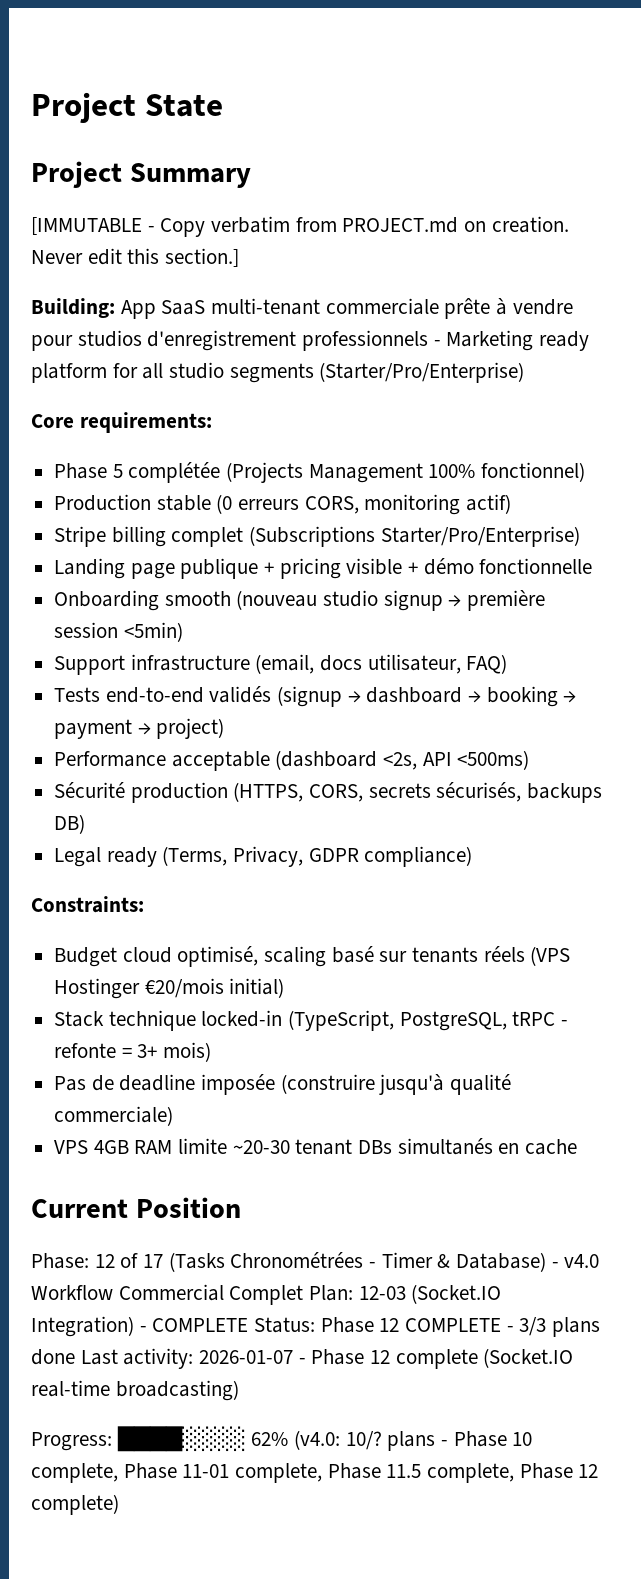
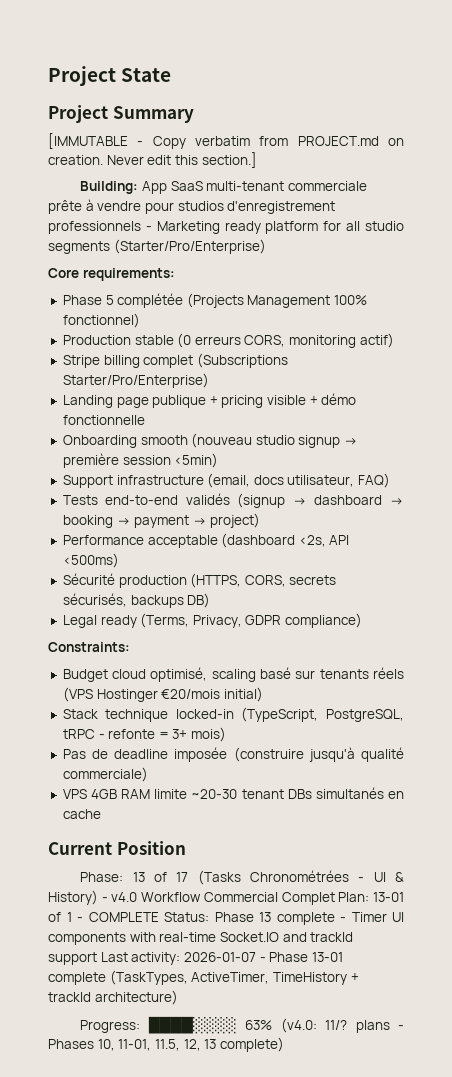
[94,1254,115,1268] 12 -> [132,872,145,882] 13
[381,1252,547,1272] Timer & Database) -> [373,872,405,882] [48,890,98,905] UI & History)
[358,1284,502,1304] [31,1316,134,1337] 12-03 (Socket.IO Integration) -> [373,892,405,902] [48,912,72,922] 13-01 of 1
[379,1317,601,1337] [31,1349,75,1365] 12 COMPLETE - 3/3 plans done -> [259,912,404,925] [48,932,354,945] [48,952,97,965] 13 complete - Timer UI components with real-time Socket.IO and trackId support
[370,1348,574,1369] [31,1380,239,1401] [31,1426,533,1452] [31,1463,599,1483] 12 complete (Socket.IO real-time broadcasting) // Progress: ████░░░░ 62% (v4.0: 10/? plans - Phase 10 complete, Phase 11-01 complete, Phase 11.5 complete, Phase 12 -> [311,952,343,962] [48,970,359,985] [48,990,178,1005] [80,1016,404,1034] [48,1039,217,1051] 13-01 complete (TaskTypes, ActiveTimer, TimeHistory + trackId architecture) // Progress: ████░░░░ 63% (v4.0: 11/? plans - Phases 10, 11-01, 11.5, 12, 13

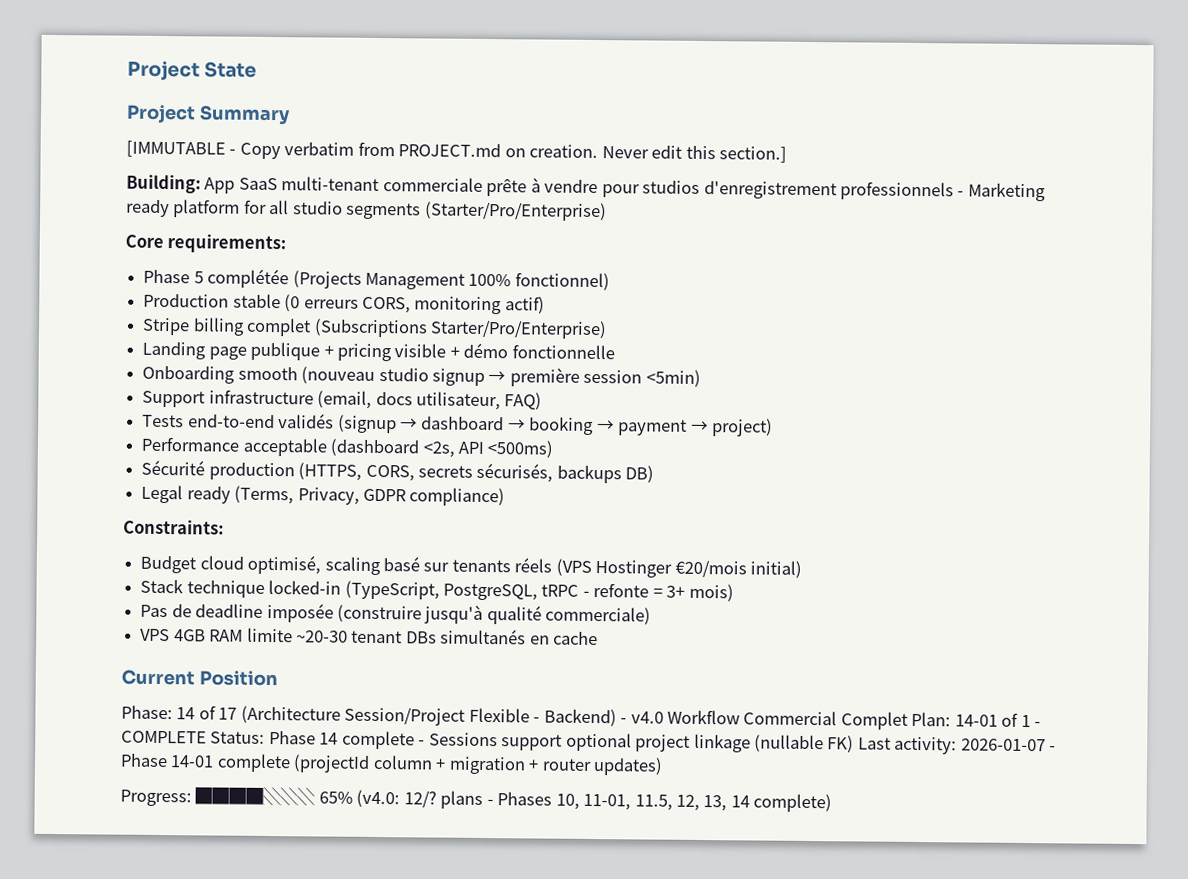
[132,872,145,882] 13 -> [176,707,196,720] 14
[197,870,405,885] [48,890,98,905] (Tasks Chronométrées - UI & History) -> [240,705,617,727] (Architecture Session/Project Flexible - Backend)
[373,892,405,902] 13-01 -> [954,714,998,727] 14-01
[259,912,271,922] 13 -> [319,732,339,745] 14
[351,912,404,922] [48,932,354,945] [48,952,97,965] Timer UI components with real-time Socket.IO and trackId support -> [428,732,855,753] Sessions support optional project linkage (nullable FK)
[311,952,343,962] [48,970,359,985] [48,990,178,1005] [80,1016,348,1034] 13-01 complete (TaskTypes, ActiveTimer, TimeHistory + trackId architecture) // Progress: ████░░░░ 63% (v4.0: 11/? -> [170,753,664,776] [120,786,437,808] 14-01 complete (projectId column + migration + router updates) // Progress: ████░░░ 65% (v4.0: 12/?
[204,1039,217,1049] 13 -> [703,795,750,812] 13, 14

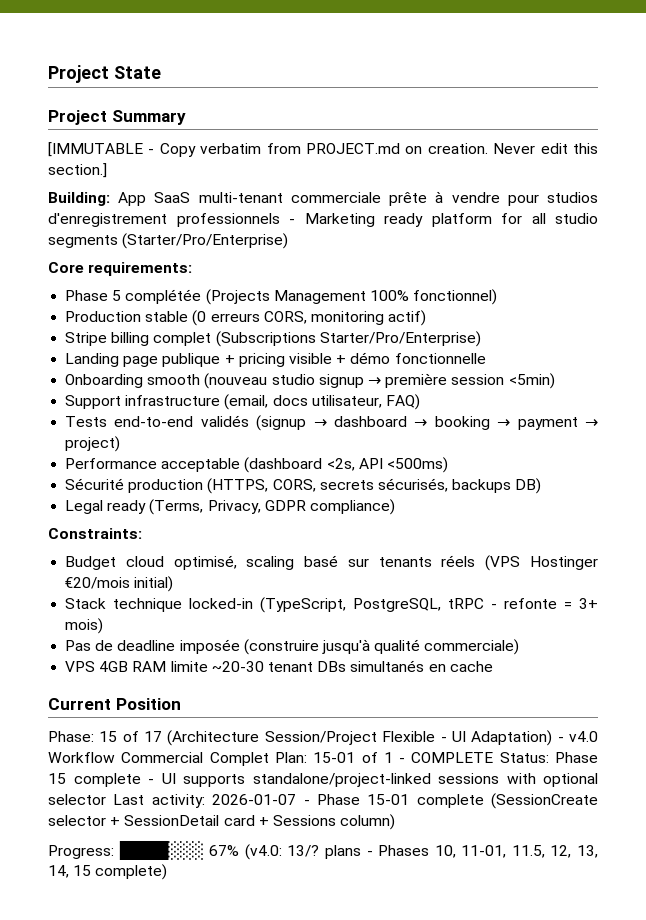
[176,707,196,720] 14 -> [99,731,118,742] 15
[543,708,617,727] Backend) -> [451,730,553,746] UI Adaptation)
[954,714,998,727] 14-01 -> [313,752,356,763] 15-01
[319,732,339,745] 14 -> [48,773,66,784] 15
[428,732,855,753] Sessions support optional project linkage (nullable FK) -> [161,773,598,787] [48,794,106,805] UI supports standalone/project-linked sessions with optional selector
[170,753,664,776] 14-01 complete (projectId column + migration + router updates) -> [367,793,598,809] [48,814,396,830] 15-01 complete (SessionCreate selector + SessionDetail card + Sessions column)
[318,789,437,808] 65% (v4.0: 12/? -> [209,844,320,860] 67% (v4.0: 13/?
[730,795,750,808] 14 -> [48,865,92,878] 14, 15

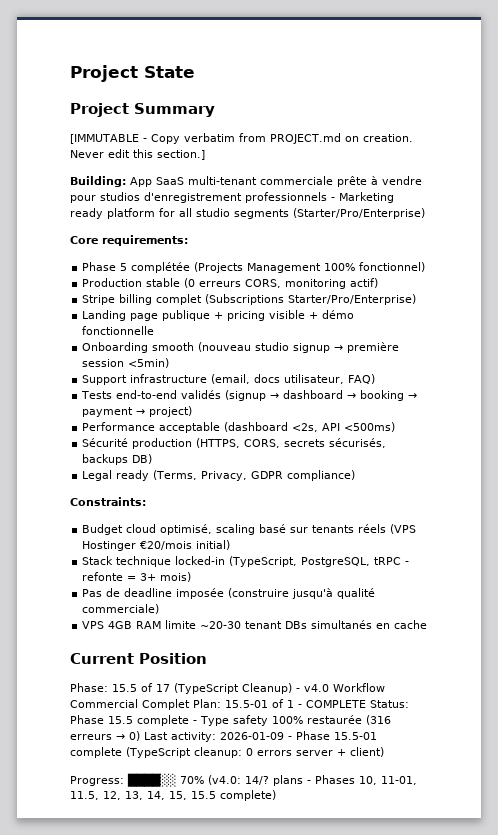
[99,731,118,742] 15 -> [112,684,137,692] 15.5
[167,730,553,746] (Architecture Session/Project Flexible - UI Adaptation) -> [174,683,292,694] (TypeScript Cleanup)
[313,752,356,763] 15-01 -> [225,700,268,708] 15.5-01
[48,773,66,784] 15 -> [108,716,133,724] 15.5
[161,773,598,787] [48,794,106,805] UI supports standalone/project-linked sessions with optional selector -> [200,715,391,726] [70,731,140,741] Type safety 100% restaurée (316 erreurs → 0)
[212,794,297,805] 2026-01-07 -> [220,732,284,740] 2026-01-09
[367,793,598,809] [48,814,396,830] [48,840,320,860] 15-01 complete (SessionCreate selector + SessionDetail card + Sessions column) // Progress: ████░░░ 67% (v4.0: 13/? -> [334,732,377,740] [70,747,384,758] [70,773,269,787] 15.5-01 complete (TypeScript cleanup: 0 errors server + client) // Progress: ████░░ 70% (v4.0: 14/?
[73,865,92,876] 15 -> [169,791,216,800] 15, 15.5

